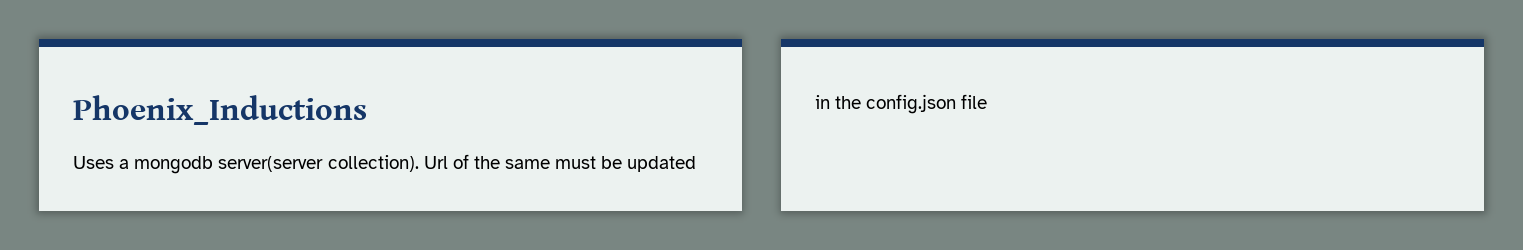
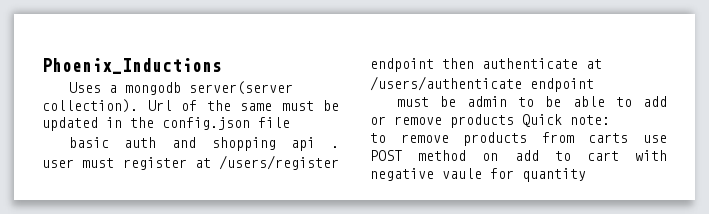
(988, 101) none -> [68,137,339,151] [42,155,339,170] [370,58,602,72] [370,76,594,92] [396,96,667,107] [370,114,610,128] [370,132,667,146] [370,150,667,161] [370,168,586,182] // basic auth and shopping api . user must register at /users/register endpoint then authenticate at /users/authenticate endpoint // must be admin to be able to add or remove products Quick note: // to remove products from carts use POST method on add to cart with negative vaule for quantity

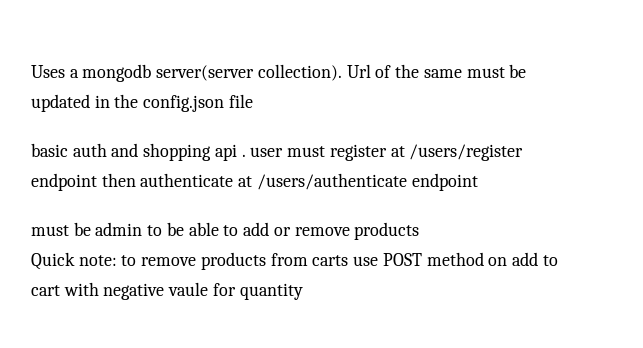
[42,58,222,74] Phoenix_Inductions // -> (31, 71) none
(514, 121) none -> (420, 231) //
(610, 120) // -> (117, 260) none

